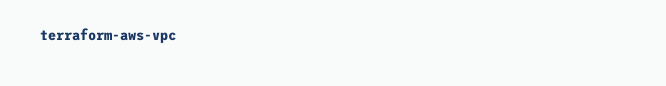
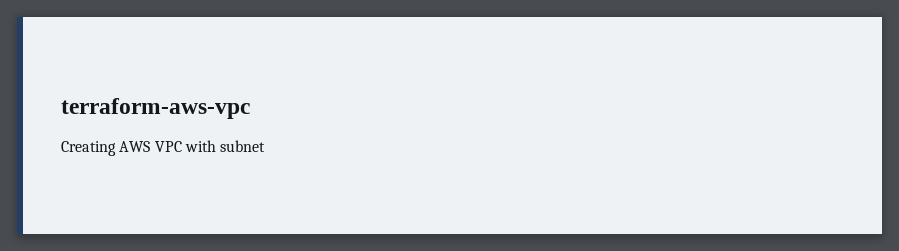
(176, 35) none -> [61,140,266,156] // Creating AWS VPC with subnet

